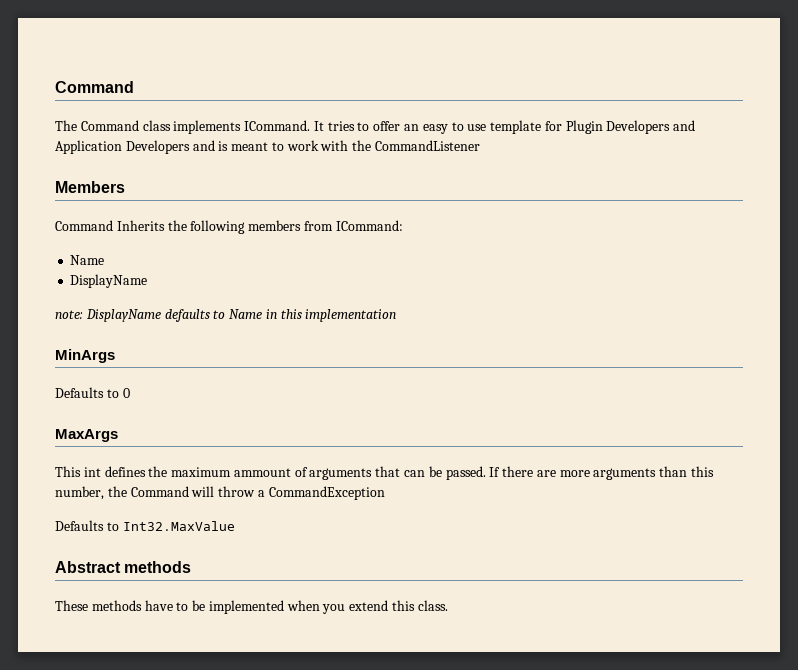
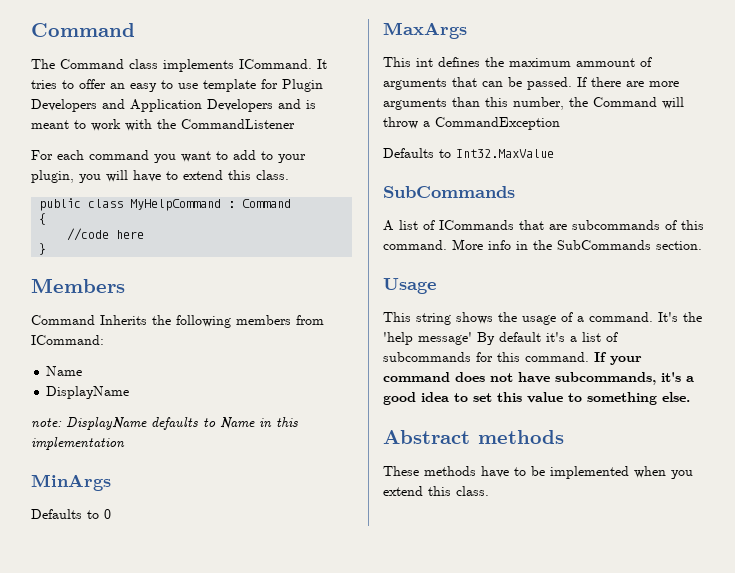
(481, 145) none -> [31,150,306,163] [31,170,289,183] [39,198,292,211] [39,213,47,225] [67,228,145,241] [39,243,47,255] // For each command you want to add to your plugin, you will have to extend this class. // public class MyHelpCommand : Command // { // //code here // }
(235, 526) none -> [383,186,515,198] [383,220,704,231] [383,239,702,250] [383,278,436,294] [383,312,702,325] [383,332,618,345] [383,352,642,365] [383,372,694,385] [383,392,690,405] // SubCommands // A list of ICommands that are subcommands of this command. More info in the SubCommands section. // Usage // This string shows the usage of a command. It's the 'help message' By default it's a list of subcommands for this command. If your command does not have subcommands, it's a good idea to set this value to something else.

